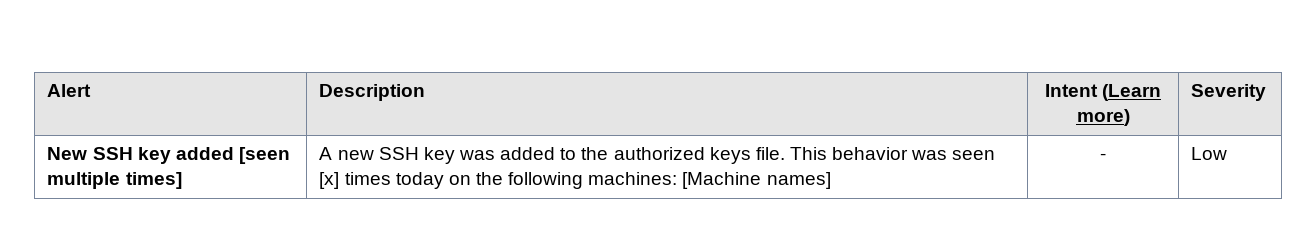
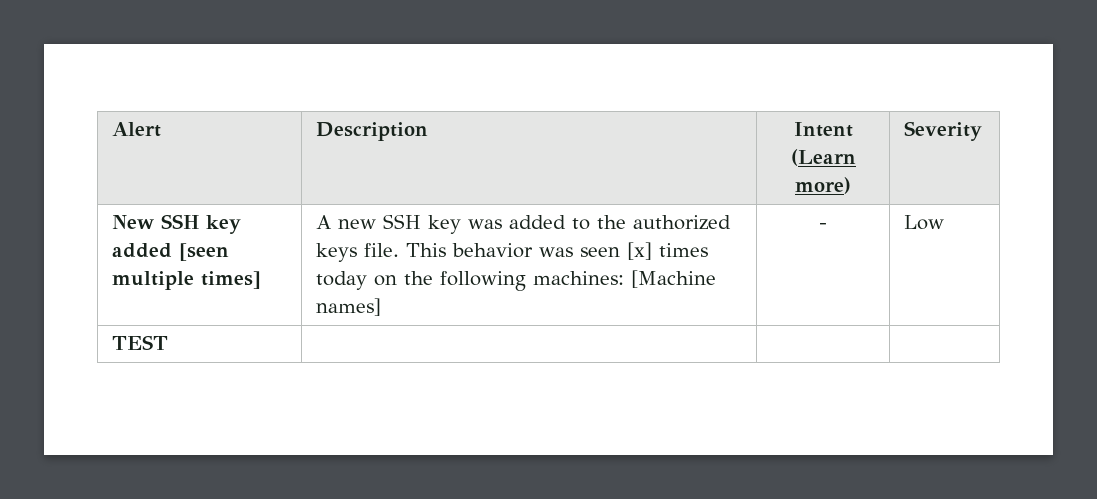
(1228, 153) none -> [112,335,169,350] // TEST | | |

